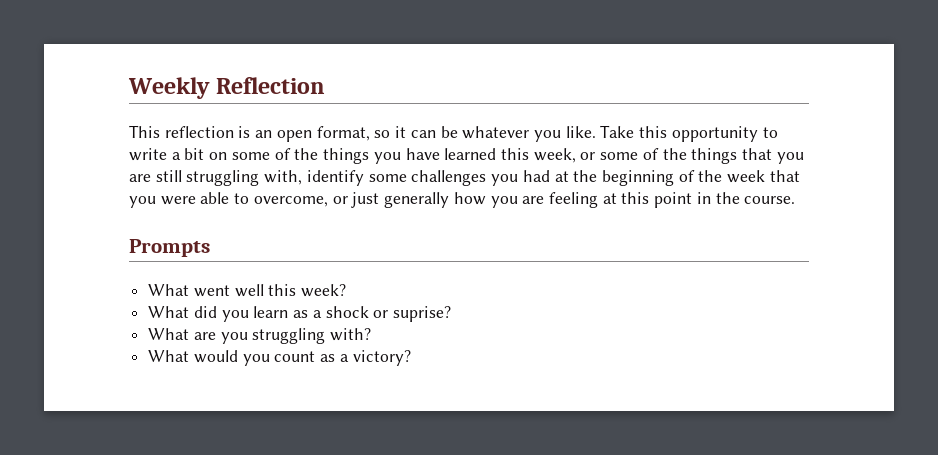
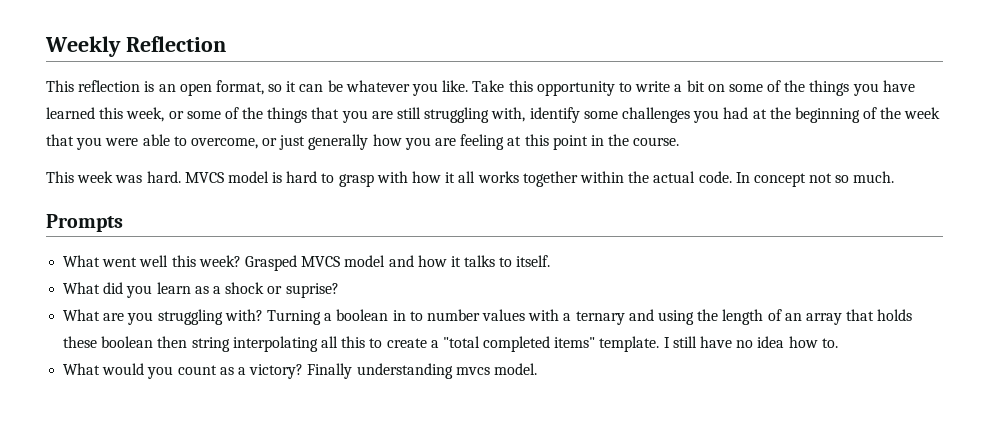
(796, 200) none -> [46,171,895,187] // This week was hard. MVCS model is hard to grasp with how it all works together within the actual code. In concept not so much.
(347, 290) none -> [244,255,551,271] Grasped MVCS model and how it talks to itself.
(372, 334) none -> [266,309,913,325] [63,336,838,352] Turning a boolean in to number values with a ternary and using the length of an array that holds these boolean then string interpolating all this to create a "total completed items" template. I still have no idea how to.
(411, 358) none -> [307,363,537,379] Finally understanding mvcs model.

